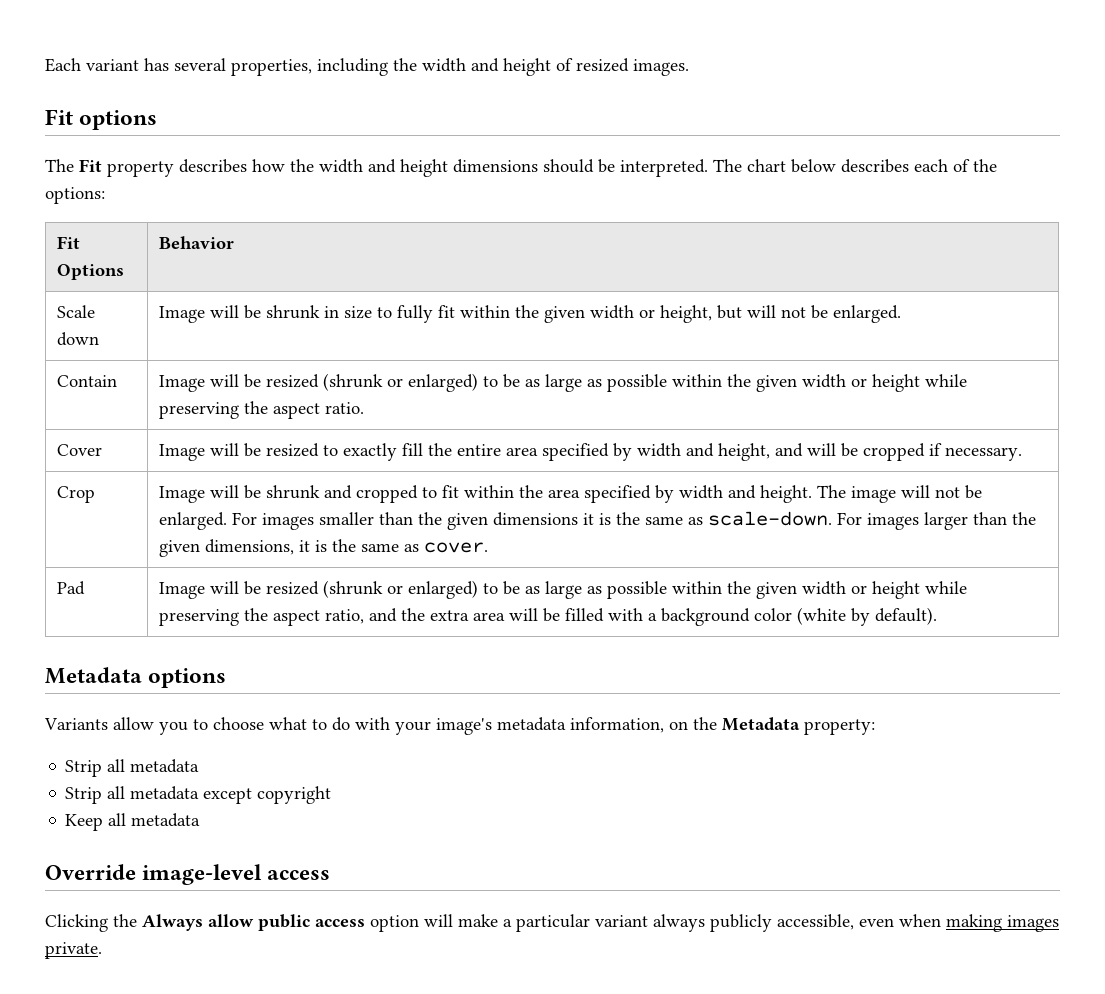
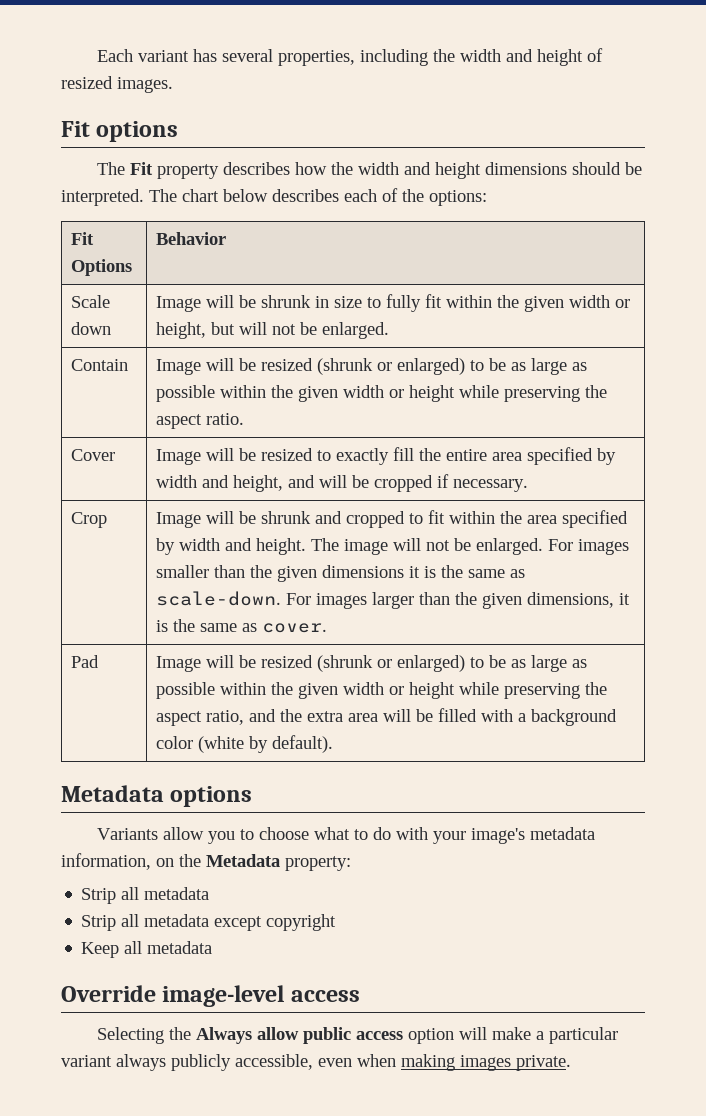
[45,914,108,932] Clicking -> [96,1027,164,1044] Selecting

